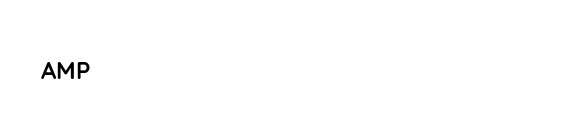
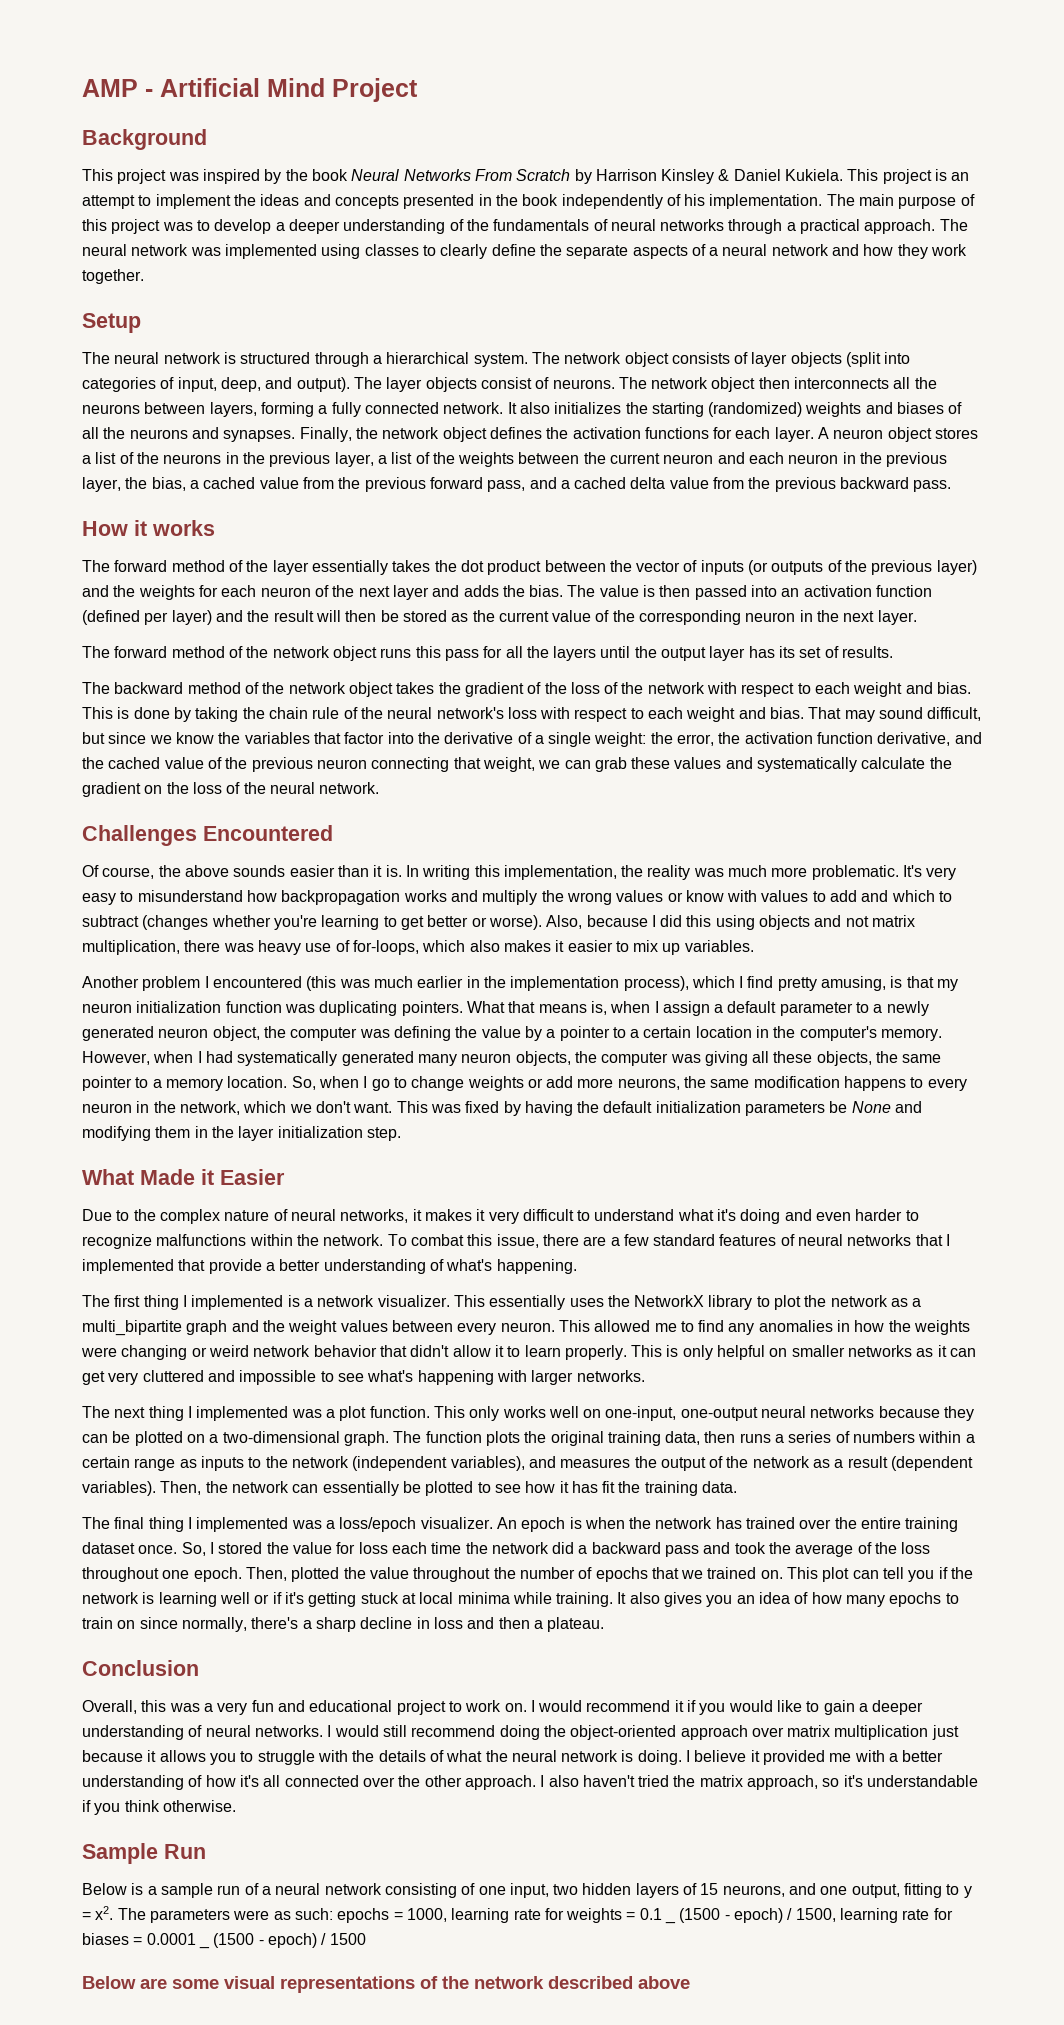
(90, 70) none -> [145,78,418,102] [82,129,207,150] [82,169,970,184] [82,194,975,209] [82,219,968,234] [82,244,968,259] [82,269,144,284] [82,313,141,333] [82,352,911,367] [82,377,937,392] [82,402,963,417] [82,427,979,442] [82,452,948,467] [82,477,952,492] [82,520,215,536] [82,560,977,575] [82,585,933,600] [82,610,917,625] [82,646,894,661] [82,682,972,697] [82,707,982,722] [82,732,982,747] [82,757,952,772] [82,782,380,797] [82,825,333,846] [82,865,957,880] [82,890,953,905] [82,915,916,930] [82,940,754,955] [82,976,959,991] [82,1001,929,1016] [82,1026,943,1041] [82,1051,942,1066] [82,1076,967,1091] [82,1101,923,1116] [82,1126,401,1141] [82,1169,285,1185] [82,1209,919,1224] [82,1234,951,1249] [82,1259,577,1274] [82,1295,922,1310] [82,1320,971,1336] [81,1345,977,1360] [82,1370,645,1385] [82,1406,975,1421] [82,1431,975,1446] [82,1456,974,1471] [82,1481,738,1496] [82,1517,959,1532] [82,1542,931,1557] [82,1567,974,1582] [82,1592,959,1607] [82,1617,605,1632] [82,1660,199,1676] [82,1700,924,1715] [82,1725,959,1740] [82,1750,944,1765] [82,1775,979,1790] [82,1800,236,1815] [82,1843,206,1864] [82,1883,972,1898] [82,1906,662,1923] [665,1908,953,1924] [82,1933,196,1945] [198,1933,366,1949] [82,1976,690,1993] - Artificial Mind Project // Background // This project was inspired by the book Neural Networks From Scratch by Harrison Kinsley & Daniel Kukiela. This project is an attempt to implement the ideas and concepts presented in the book independently of his implementation. The main purpose of this project was to develop a deeper understanding of the fundamentals of neural networks through a practical approach. The neural network was implemented using classes to clearly define the separate aspects of a neural network and how they work together. // Setup // The neural network is structured through a hierarchical system. The network object consists of layer objects (split into categories of input, deep, and output). The layer objects consist of neurons. The network object then interconnects all the neurons between layers, forming a fully connected network. It also initializes the starting (randomized) weights and biases of all the neurons and synapses. Finally, the network object defines the activation functions for each layer. A neuron object stores a list of the neurons in the previous layer, a list of the weights between the current neuron and each neuron in the previous layer, the bias, a cached value from the previous forward pass, and a cached delta value from the previous backward pass. // How it works // The forward method of the layer essentially takes the dot product between the vector of inputs (or outputs of the previous layer) and the weights for each neuron of the next layer and adds the bias. The value is then passed into an activation function (defined per layer) and the result will then be stored as the current value of the corresponding neuron in the next layer. // The forward method of the network object runs this pass for all the layers until the output layer has its set of results. // The backward method of the network object takes the gradient of the loss of the network with respect to each weight and bias. This is done by taking the chain rule of the neural network's loss with respect to each weight and bias. That may sound difficult, but since we know the variables that factor into the derivative of a single weight: the error, the activation function derivative, and the cached value of the previous neuron connecting that weight, we can grab these values and systematically calculate the gradient on the loss of the neural network. // Challenges Encountered // Of course, the above sounds easier than it is. In writing this implementation, the reality was much more problematic. It's very easy to misunderstand how backpropagation works and multiply the wrong values or know with values to add and which to subtract (changes whether you're learning to get better or worse). Also, because I did this using objects and not matrix multiplication, there was heavy use of for-loops, which also makes it easier to mix up variables. // Another problem I encountered (this was much earlier in the implementation process), which I find pretty amusing, is that my neuron initialization function was duplicating pointers. What that means is, when I assign a default parameter to a newly generated neuron object, the computer was defining the value by a pointer to a certain location in the computer's memory. However, when I had systematically generated many neuron objects, the computer was giving all these objects, the same pointer to a memory location. So, when I go to change weights or add more neurons, the same modification happens to every neuron in the network, which we don't want. This was fixed by having the default initialization parameters be None and modifying them in the layer initialization step. // What Made it Easier // Due to the complex nature of neural networks, it makes it very difficult to understand what it's doing and even harder to recognize malfunctions within the network. To combat this issue, there are a few standard features of neural networks that I implemented that provide a better understanding of what's happening. // The first thing I implemented is a network visualizer. This essentially uses the NetworkX library to plot the network as a multi_bipartite graph and the weight values between every neuron. This allowed me to find any anomalies in how the weights were changing or weird network behavior that didn't allow it to learn properly. This is only helpful on smaller networks as it can get very cluttered and impossible to see what's happening with larger networks. // The next thing I implemented was a plot function. This only works well on one-input, one-output neural networks because they can be plotted on a two-dimensional graph. The function plots the original training data, then runs a series of numbers within a certain range as inputs to the network (independent variables), and measures the output of the network as a result (dependent variables). Then, the network can essentially be plotted to see how it has fit the training data. // The final thing I implemented was a loss/epoch visualizer. An epoch is when the network has trained over the entire training dataset once. So, I stored the value for loss each time the network did a backward pass and took the average of the loss throughout one epoch. Then, plotted the value throughout the number of epochs that we trained on. This plot can tell you if the network is learning well or if it's getting stuck at local minima while training. It also gives you an idea of how many epochs to train on since normally, there's a sharp decline in loss and then a plateau. // Conclusion // Overall, this was a very fun and educational project to work on. I would recommend it if you would like to gain a deeper understanding of neural networks. I would still recommend doing the object-oriented approach over matrix multiplication just because it allows you to struggle with the details of what the neural network is doing. I believe it provided me with a better understanding of how it's all connected over the other approach. I also haven't tried the matrix approach, so it's understandable if you think otherwise. // Sample Run // Below is a sample run of a neural network consisting of one input, two hidden layers of 15 neurons, and one output, fitting to y = x2. The parameters were as such: epochs = 1000, learning rate for weights = 0.1 _ (1500 - epoch) / 1500, learning rate for biases = 0.0001 _ (1500 - epoch) / 1500 // Below are some visual representations of the network described above

